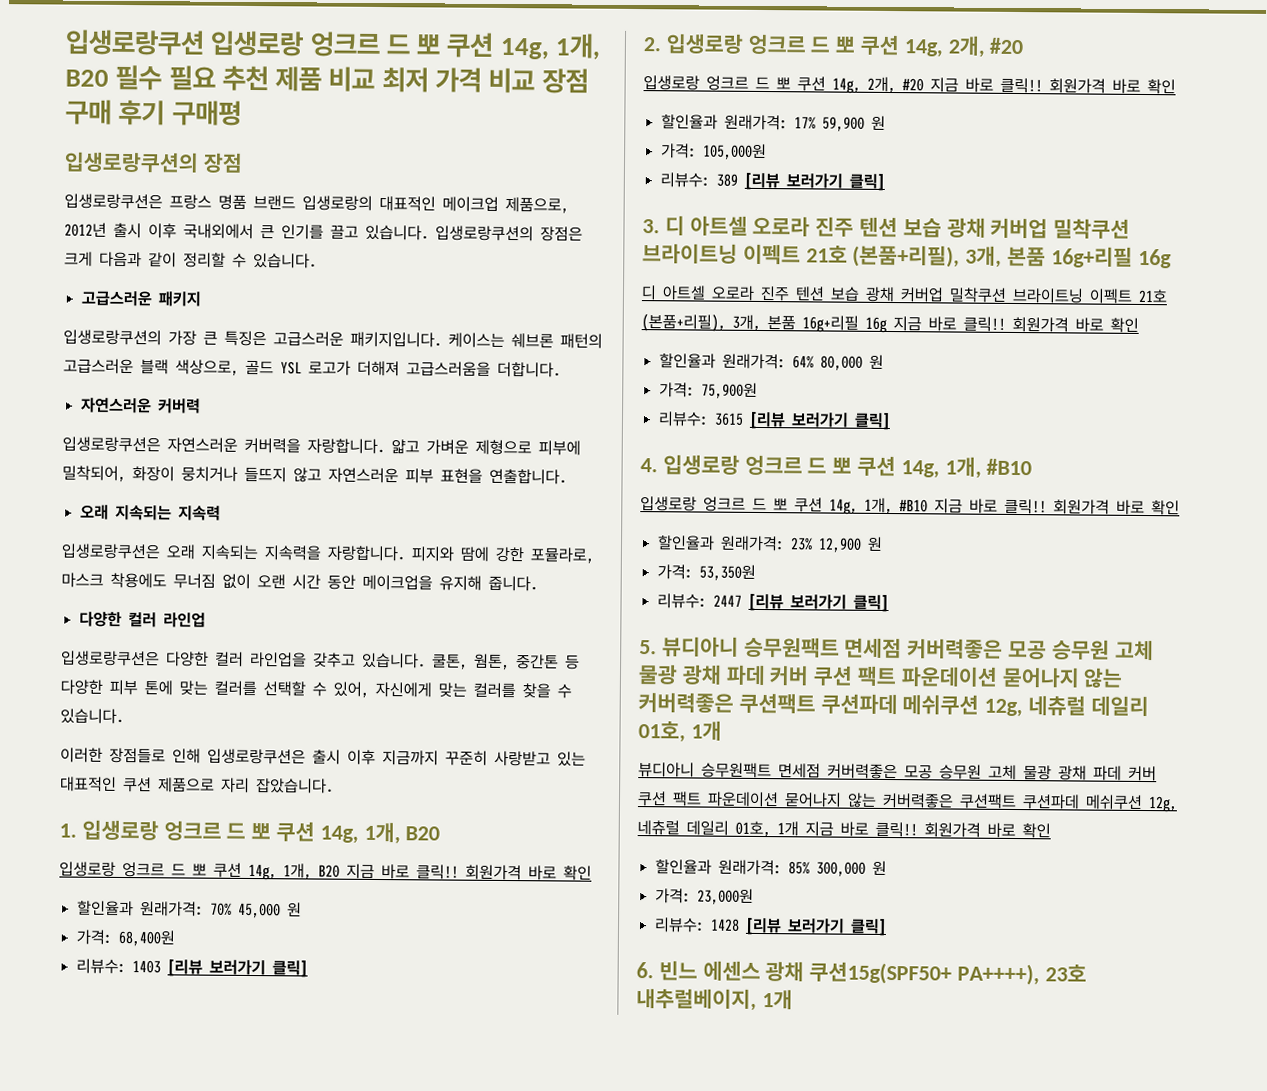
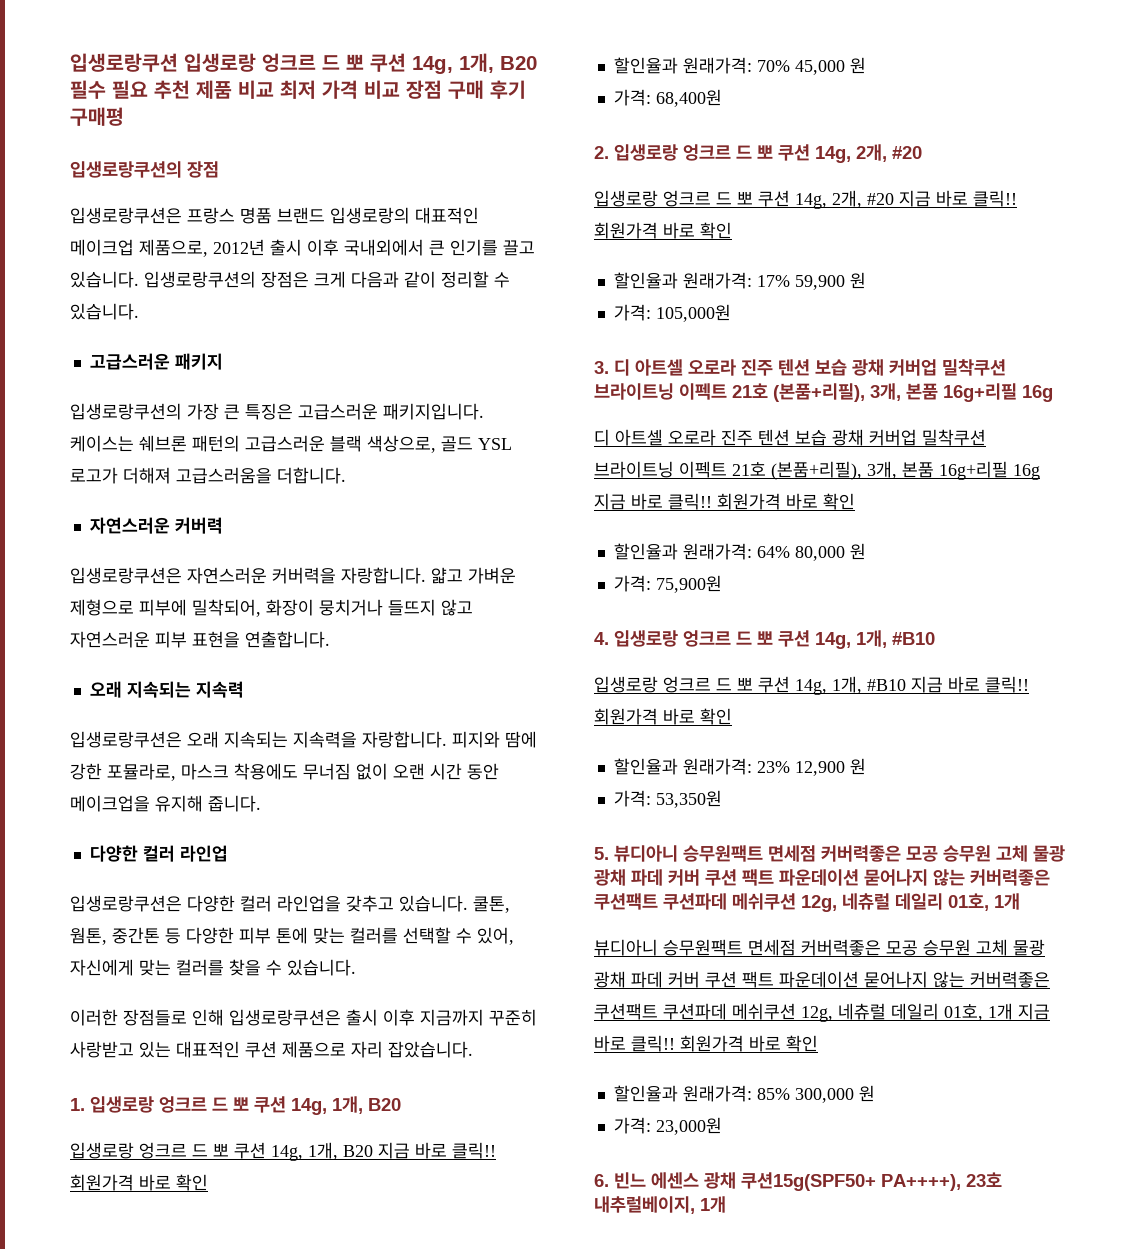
[75,958,308,978] // 리뷰수: 1403 [리뷰 보러가기 클릭] -> (722, 98) none
[659,172,885,191] // 리뷰수: 389 [리뷰 보러가기 클릭] -> (731, 313) none
[657,411,891,431] // 리뷰수: 3615 [리뷰 보러가기 클릭] -> (722, 584) none
[656,593,889,613] // 리뷰수: 2447 [리뷰 보러가기 클릭] -> (722, 799) none
[653,917,887,936] // 리뷰수: 1428 [리뷰 보러가기 클릭] -> (722, 1126) none

